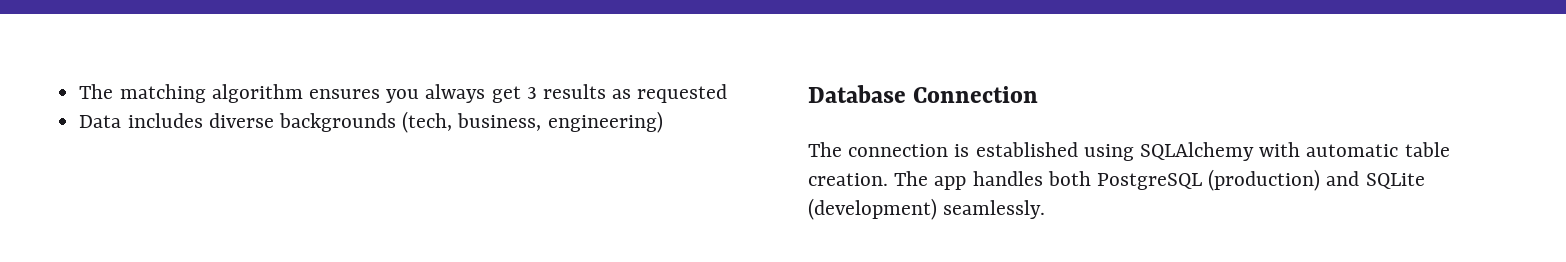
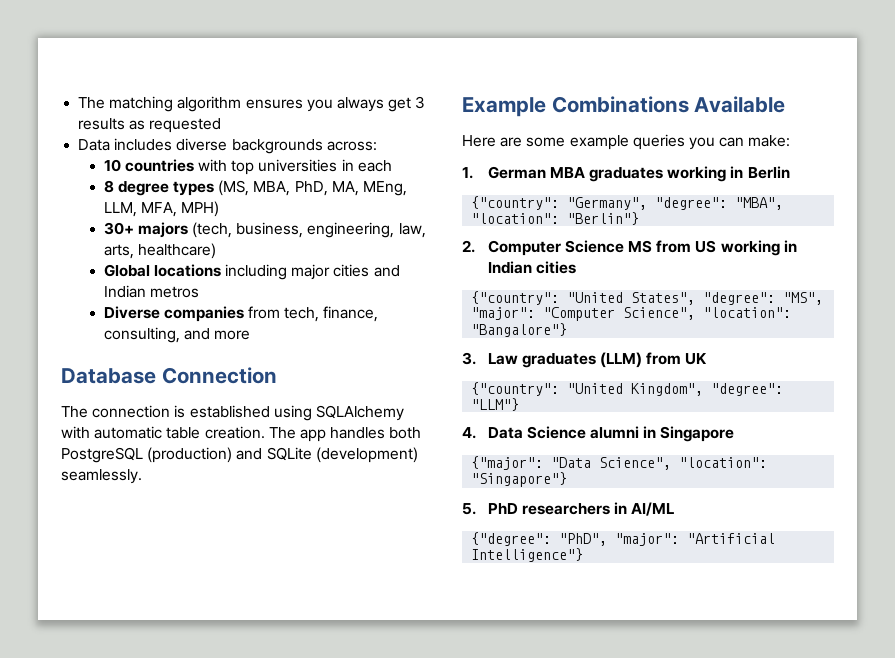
[402,111,663,133] (tech, business, engineering) -> [326,141,377,151] [103,159,392,175] [103,180,407,196] [103,201,220,217] [103,222,426,238] [103,243,216,259] [103,264,400,280] [103,285,199,298] [103,306,379,322] [103,327,251,343] across: // 10 countries with top universities in each // 8 degree types (MS, MBA, PhD, MA, MEng, LLM, MFA, MPH) // 30+ majors (tech, business, engineering, law, arts, healthcare) // Global locations including major cities and Indian metros // Diverse companies from tech, finance, consulting, and more
(1046, 209) none -> [462,96,786,117] [462,134,791,150] [462,166,790,182] [471,196,784,210] [471,212,640,225] [462,240,797,256] [487,261,576,274] [471,291,824,305] [471,307,792,321] [471,323,568,337] [462,352,708,368] [471,382,784,396] [471,398,520,411] [462,426,735,442] [471,456,768,470] [471,472,568,487] [462,502,675,516] [471,532,776,546] [471,548,584,562] // Example Combinations Available // Here are some example queries you can make: // 1. German MBA graduates working in Berlin // {"country": "Germany", "degree": "MBA", "location": "Berlin"} // 2. Computer Science MS from US working in Indian cities // {"country": "United States", "degree": "MS", "major": "Computer Science", "location": "Bangalore"} // 3. Law graduates (LLM) from UK // {"country": "United Kingdom", "degree": "LLM"} // 4. Data Science alumni in Singapore // {"major": "Data Science", "location": "Singapore"} // 5. PhD researchers in AI/ML // {"degree": "PhD", "major": "Artificial Intelligence"}

